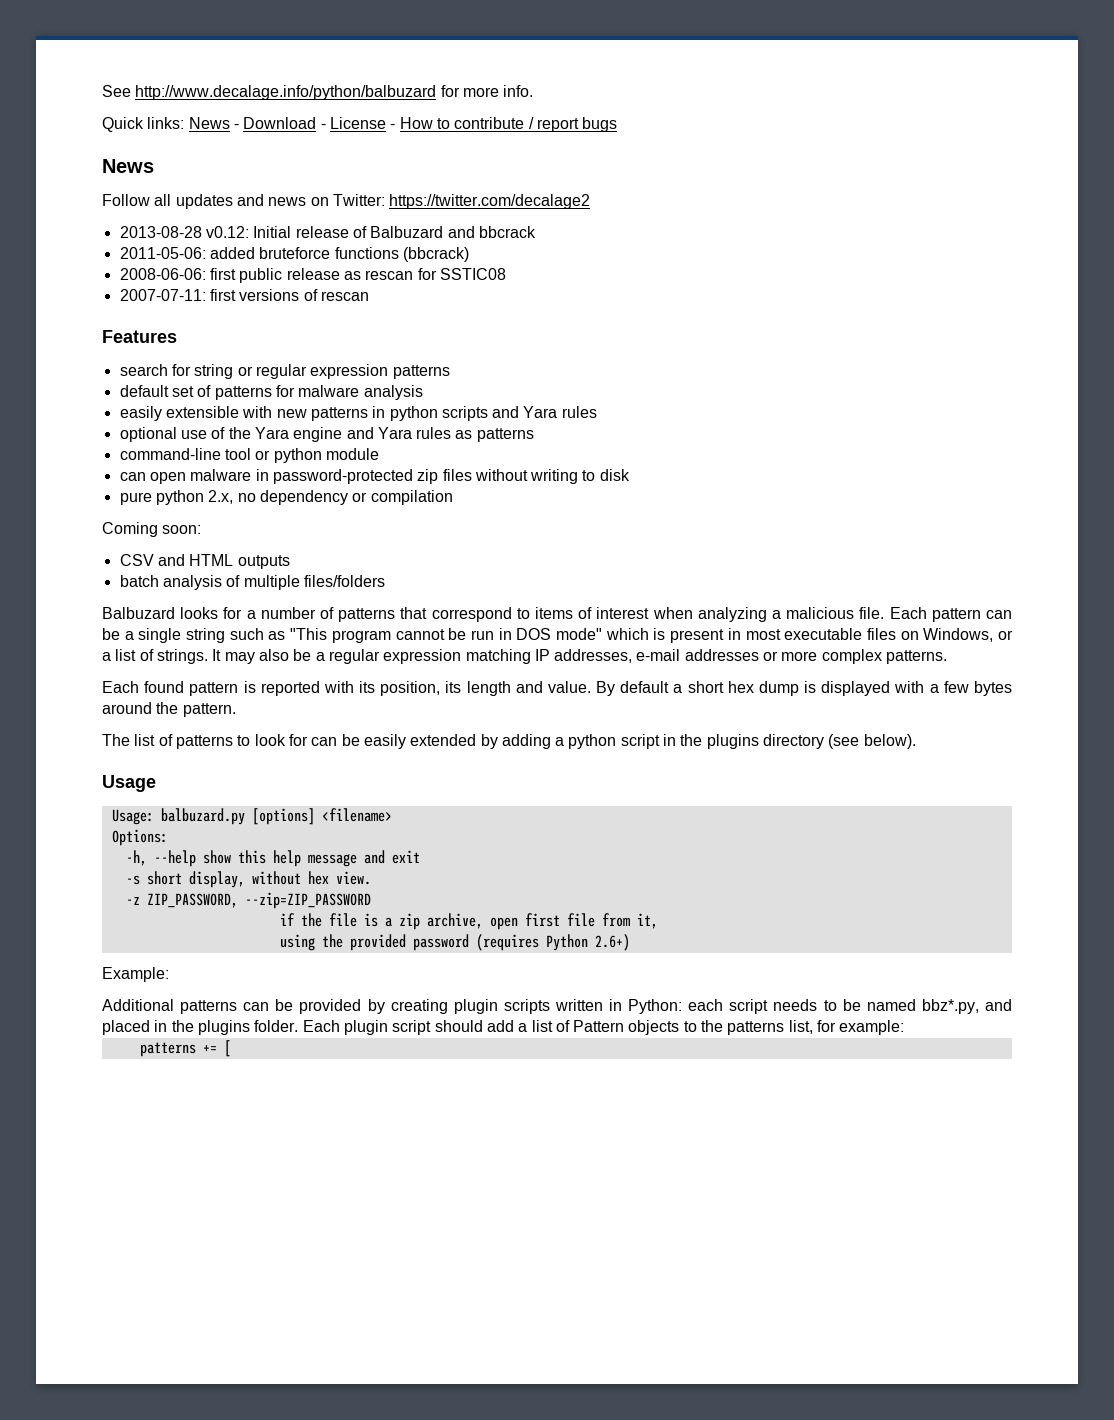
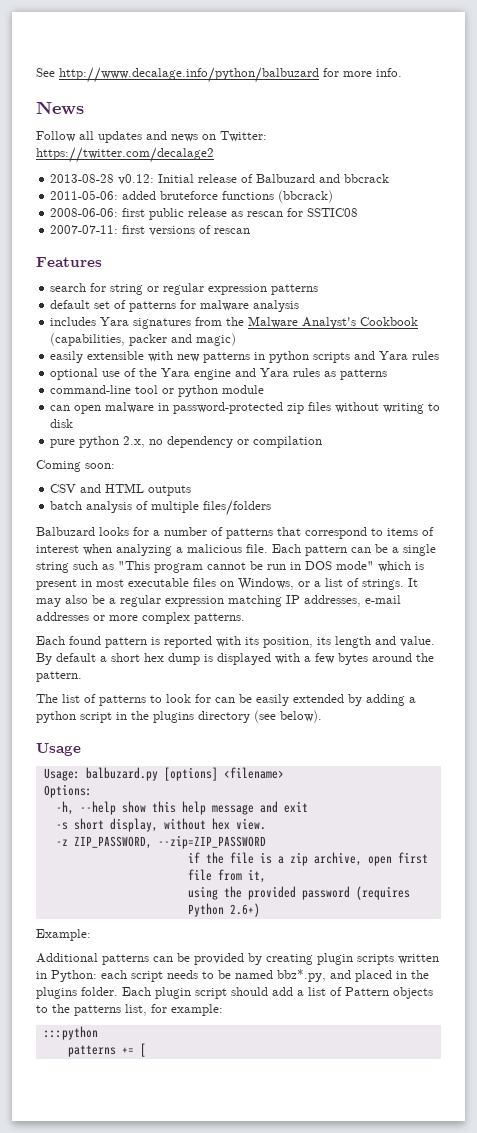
[102,117,618,132] // Quick links: News - Download - License - How to contribute / report bugs -> (402, 72) none
(423, 392) none -> [50,316,419,329] [50,333,237,346] // includes Yara signatures from the Malware Analyst's Cookbook (capabilities, packer and magic)
(905, 1027) none -> [43,1026,98,1040] // :::python

